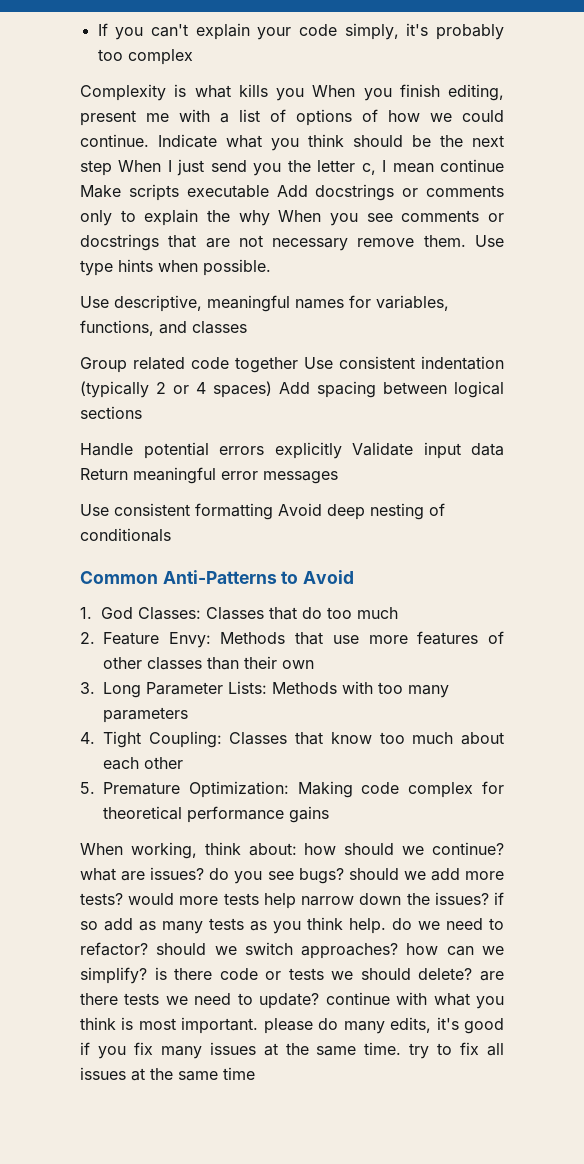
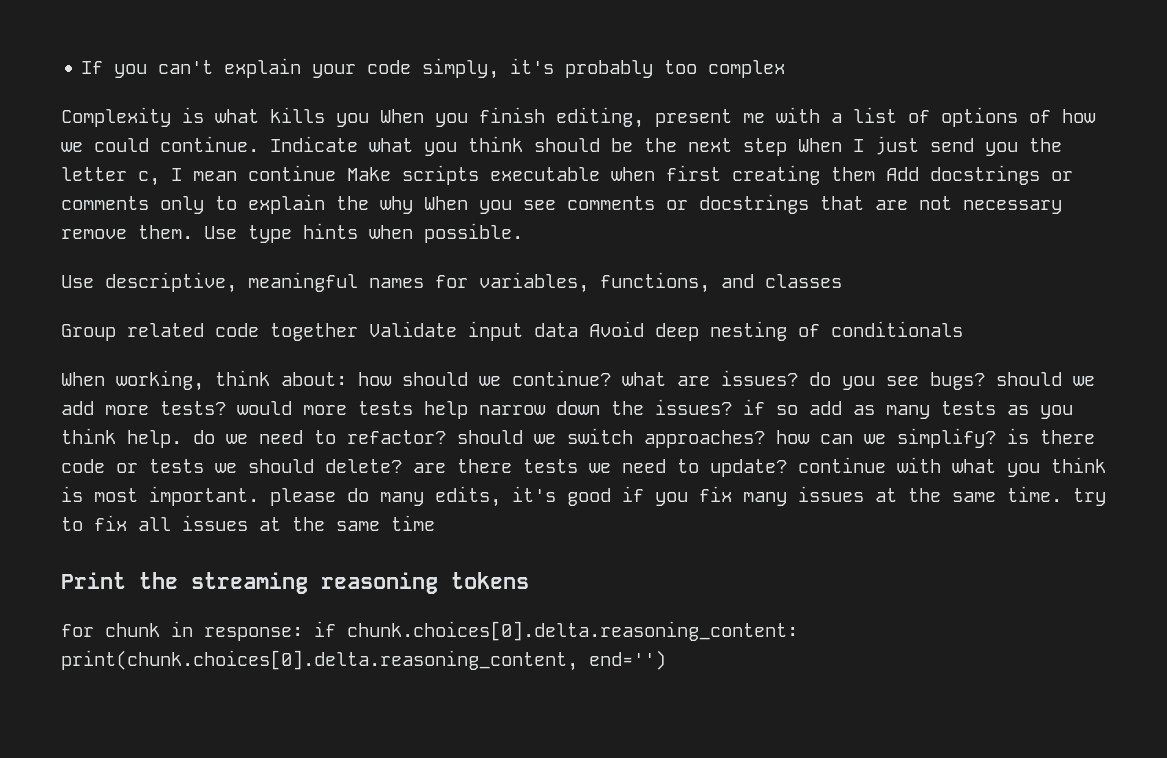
(269, 191) none -> [611,165,875,185] when first creating them
[304,356,504,370] [80,381,504,398] [80,406,142,419] [80,442,504,459] [80,467,338,484] [80,503,273,520] Use consistent indentation (typically 2 or 4 spaces) Add spacing between logical sections // Handle potential errors explicitly Validate input data Return meaningful error messages // Use consistent formatting -> [369,321,578,341] Validate input data
[80,570,355,584] [80,607,399,620] [80,631,505,648] [103,656,314,670] [80,681,449,698] [103,707,188,723] [80,731,505,748] [103,757,183,770] [80,781,505,798] [103,806,329,823] // Common Anti-Patterns to Avoid // 1. God Classes: Classes that do too much // 2. Feature Envy: Methods that use more features of other classes than their own // 3. Long Parameter Lists: Methods with too many parameters // 4. Tight Coupling: Classes that know too much about each other // 5. Premature Optimization: Making code complex for theoretical performance gains -> (963, 329) none
(255, 1073) none -> [61,572,529,594] [61,621,798,641] [61,650,666,671] // Print the streaming reasoning tokens // for chunk in response: if chunk.choices[0].delta.reasoning_content: print(chunk.choices[0].delta.reasoning_content, end='')

